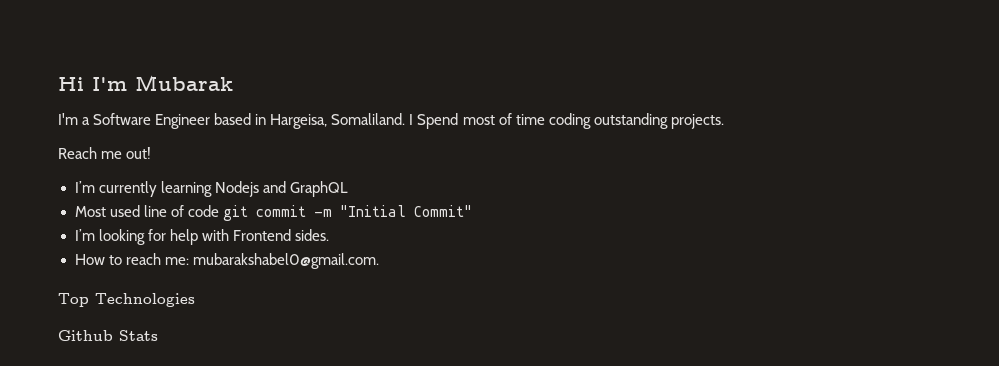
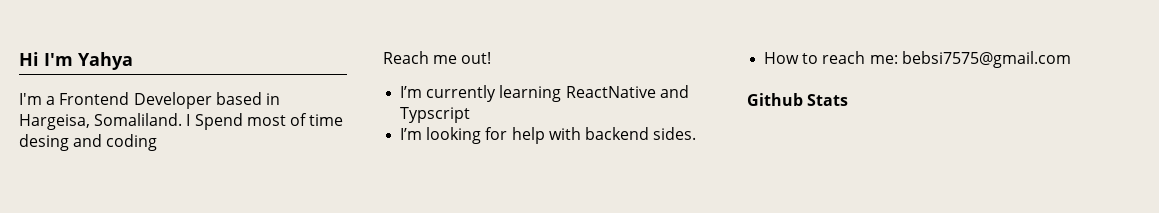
[135,75,233,91] Mubarak -> [78,52,133,70] Yahya
[93,113,211,129] Software Engineer -> [59,92,212,109] Frontend Developer
(545, 119) none -> [19,134,103,151] desing and
[593,113,724,129] outstanding projects. -> (158, 142) none
[214,181,348,197] [74,205,472,221] Nodejs and GraphQL // Most used line of code git commit -m "Initial Commit" -> [565,85,689,98] [400,107,471,123] ReactNative and Typscript
[232,229,291,241] Frontend -> [584,127,649,140] backend
[192,253,379,269] [58,293,195,307] mubarakshabel0@gmail.com. // Top Technologies -> [901,51,1071,68] bebsi7575@gmail.com

